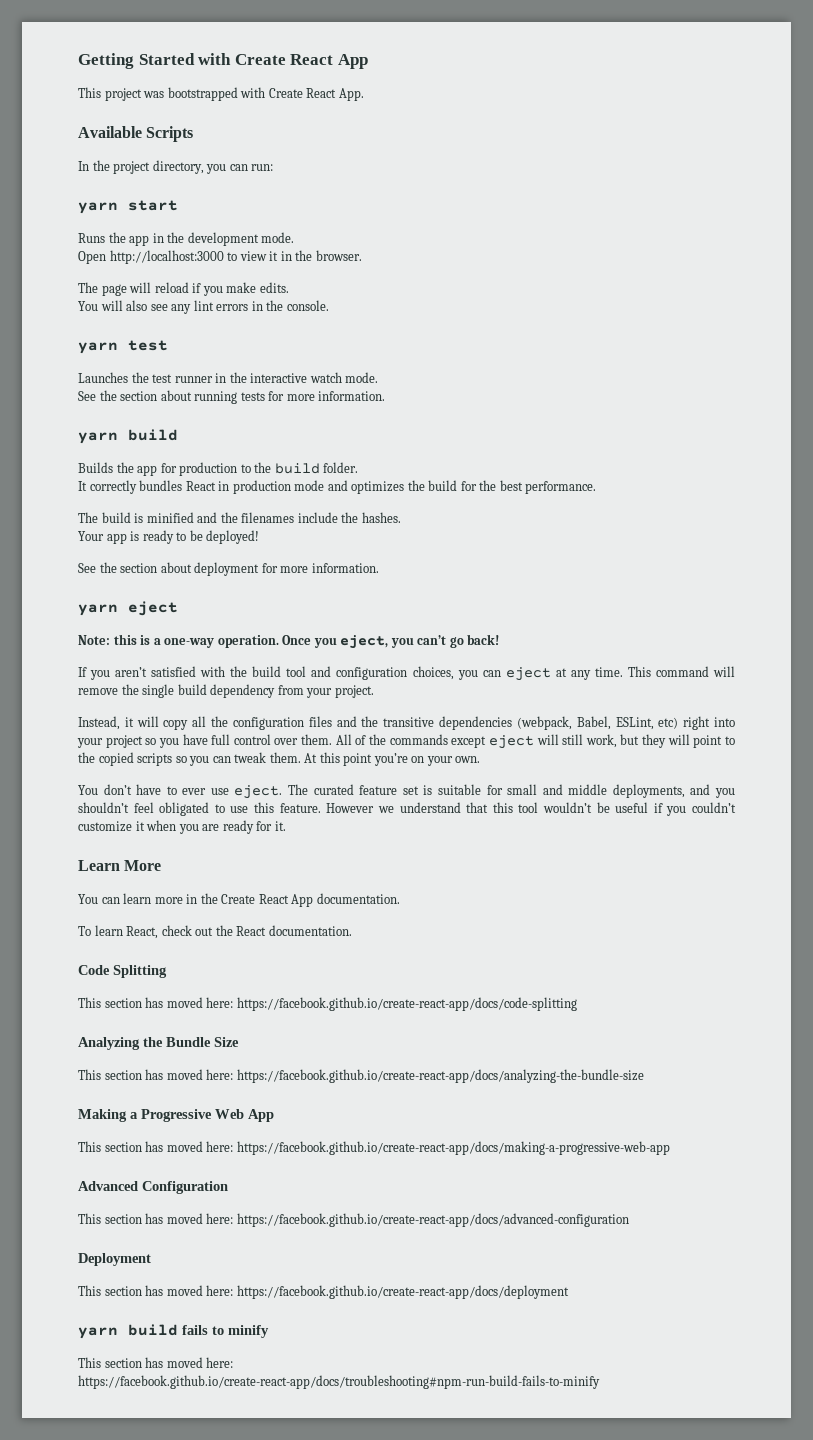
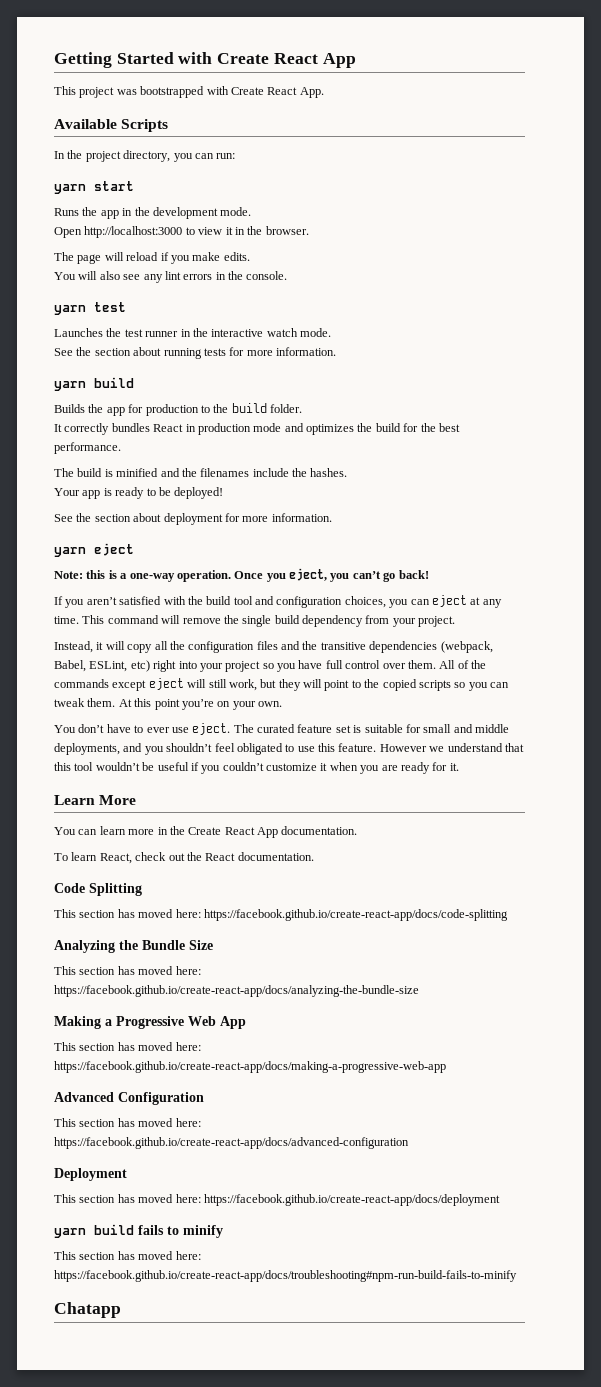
(600, 1382) none -> [54,1302,121,1318] // Chatapp

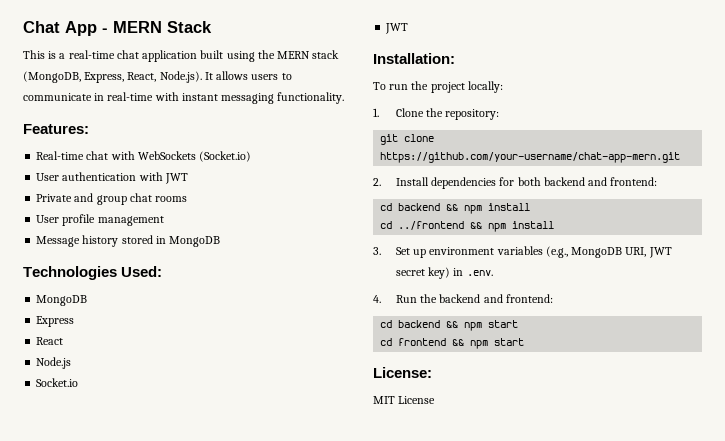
[54,52,356,68] [54,86,324,98] [54,119,169,132] [54,150,236,162] [54,181,134,194] [54,207,252,219] [54,226,309,238] [54,252,250,264] [54,271,288,283] [54,302,126,315] [54,328,331,337] [54,347,336,359] [54,377,134,391] [54,403,302,416] [54,423,460,435] [54,442,121,454] [54,468,348,477] [54,487,224,499] [54,513,332,525] [54,543,134,557] [54,568,429,582] [54,595,502,608] [54,615,456,627] [54,641,493,653] [54,660,486,672] [54,678,509,691] [54,698,282,710] [54,723,509,735] [54,743,524,755] [54,762,459,774] [54,795,137,805] [54,826,358,838] [54,852,314,864] [54,883,142,896] [54,909,508,921] [54,940,213,953] [54,966,201,975] [54,985,419,997] [54,1016,246,1029] [54,1042,201,1051] [54,1061,446,1073] [54,1092,204,1105] [54,1118,201,1127] [54,1137,409,1149] [54,1168,127,1181] [54,1194,500,1206] [54,1224,223,1238] [54,1251,201,1260] [54,1270,517,1282] [54,1302,121,1318] Getting Started with Create React App // This project was bootstrapped with Create React App. // Available Scripts // In the project directory, you can run: // yarn start // Runs the app in the development mode. // Open http://localhost:3000 to view it in the browser. // The page will reload if you make edits. // You will also see any lint errors in the console. // yarn test // Launches the test runner in the interactive watch mode. // See the section about running tests for more information. // yarn build // Builds the app for production to the build folder. // It correctly bundles React in production mode and optimizes the build for the best performance. // The build is minified and the filenames include the hashes. // Your app is ready to be deployed! // See the section about deployment for more information. // yarn eject // Note: this is a one-way operation. Once you eject, you can’t go back! // If you aren’t satisfied with the build tool and configuration choices, you can eject at any time. This command will remove the single build dependency from your project. // Instead, it will copy all the configuration files and the transitive dependencies (webpack, Babel, ESLint, etc) right into your project so you have full control over them. All of the commands except eject will still work, but they will point to the copied scripts so you can tweak them. At this point you’re on your own. // You don’t have to ever use eject. The curated feature set is suitable for small and middle deployments, and you shouldn’t feel obligated to use this feature. However we understand that this tool wouldn’t be useful if you couldn’t customize it when you are ready for it. // Learn More // You can learn more in the Create React App documentation. // To learn React, check out the React documentation. // Code Splitting // This section has moved here: https://facebook.github.io/create-react-app/docs/code-splitting // Analyzing the Bundle Size // This section has moved here: https://facebook.github.io/create-react-app/docs/analyzing-the-bundle-size // Making a Progressive Web App // This section has moved here: https://facebook.github.io/create-react-app/docs/making-a-progressive-web-app // Advanced Configuration // This section has moved here: https://facebook.github.io/create-react-app/docs/advanced-configuration // Deployment // This section has moved here: https://facebook.github.io/create-react-app/docs/deployment // yarn build fails to minify // This section has moved here: https://facebook.github.io/create-react-app/docs/troubleshooting#npm-run-build-fails-to-minify // Chatapp -> [23,21,212,36] [23,50,340,62] [23,71,292,83] [23,92,345,104] [23,124,89,134] [36,151,252,162] [36,172,188,184] [36,193,188,205] [36,214,164,226] [36,235,221,247] [23,266,163,280] [36,295,88,306] [36,316,75,327] [36,337,64,345] [36,357,72,369] [36,378,79,387] [385,23,409,34] [373,53,455,64] [373,81,503,93] [373,108,500,120] [380,134,435,145] [380,152,681,163] [373,177,658,189] [380,203,531,214] [380,221,555,232] [373,246,672,258] [395,267,493,279] [373,294,553,303] [380,320,519,331] [380,338,525,349] [373,367,432,378] [373,396,436,404] Chat App - MERN Stack // This is a real-time chat application built using the MERN stack (MongoDB, Express, React, Node.js). It allows users to communicate in real-time with instant messaging functionality. // Features: // Real-time chat with WebSockets (Socket.io) // User authentication with JWT // Private and group chat rooms // User profile management // Message history stored in MongoDB // Technologies Used: // MongoDB // Express // React // Node.js // Socket.io // JWT // Installation: // To run the project locally: // 1. Clone the repository: // git clone https://github.com/your-username/chat-app-mern.git // 2. Install dependencies for both backend and frontend: // cd backend && npm install // cd ../frontend && npm install // 3. Set up environment variables (e.g., MongoDB URI, JWT secret key) in .env. // 4. Run the backend and frontend: // cd backend && npm start // cd frontend && npm start // License: // MIT License

